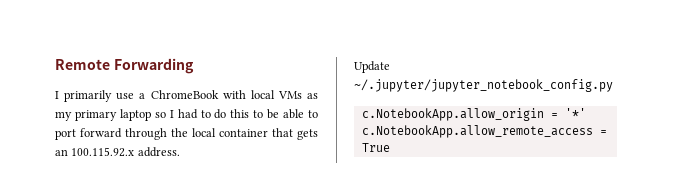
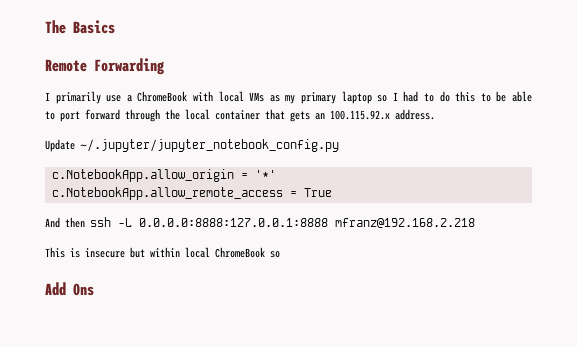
(55, 64) none -> [45,20,115,34] The Basics //
(390, 147) none -> [45,217,475,228] [45,247,280,258] [45,282,94,296] // And then ssh -L 0.0.0.0:8888:127.0.0.1:8888 mfranz@192.168.2.218 // This is insecure but within local ChromeBook so // Add Ons

